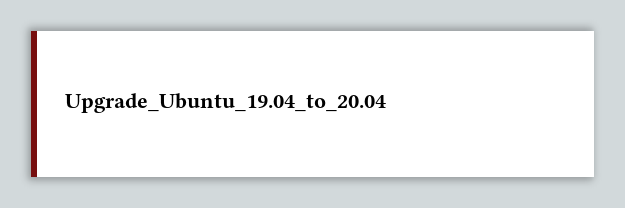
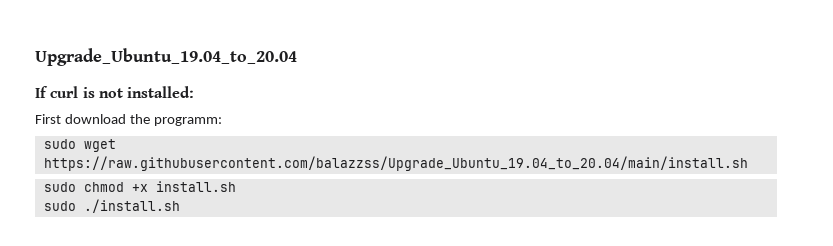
(386, 103) none -> [35,86,195,98] [35,114,222,126] [43,139,116,152] [43,156,748,171] [43,181,236,192] [43,199,180,213] // If curl is not installed: // First download the programm: // sudo wget https://raw.githubusercontent.com/balazzss/Upgrade_Ubuntu_19.04_to_20.04/main/install.sh // sudo chmod +x install.sh // sudo ./install.sh

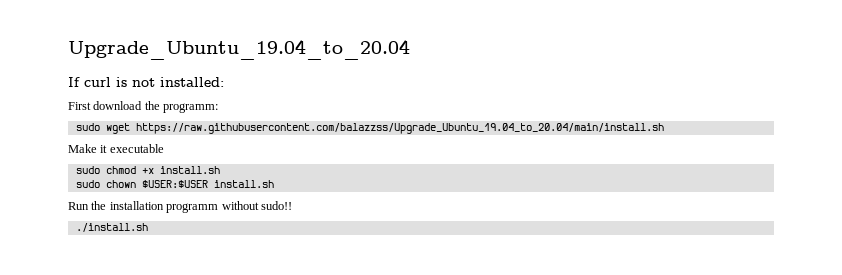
(748, 163) none -> [68,144,164,153] // Make it executable
(76, 206) none -> [105,180,274,188] [68,201,292,213] chown $USER:$USER install.sh // Run the installation programm without sudo!! //

